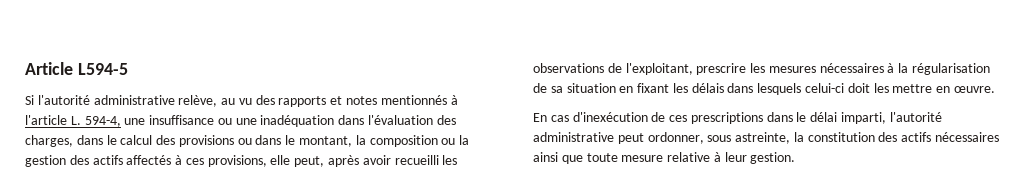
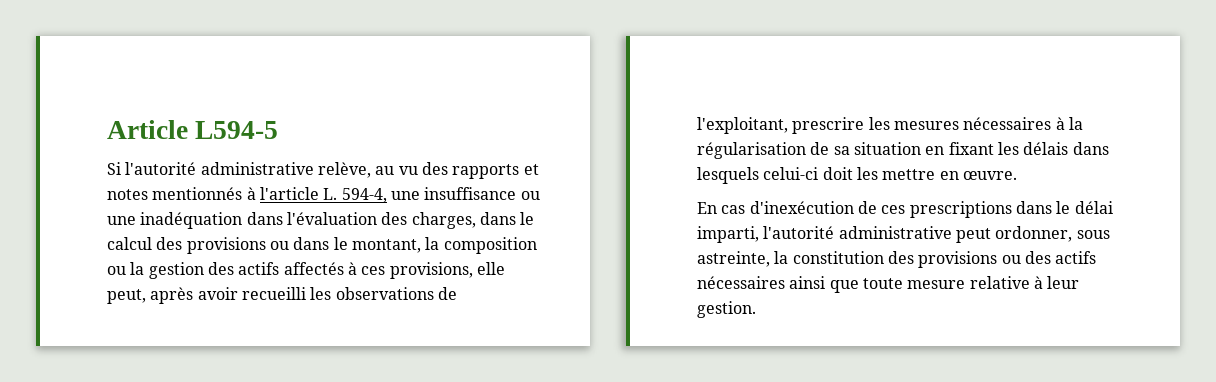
(898, 137) none -> [918,251,1051,268] provisions ou des

